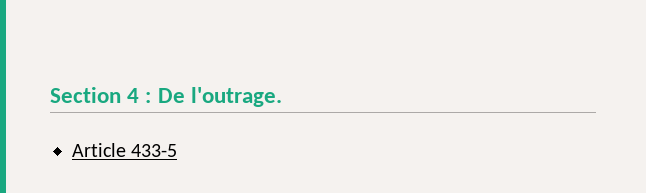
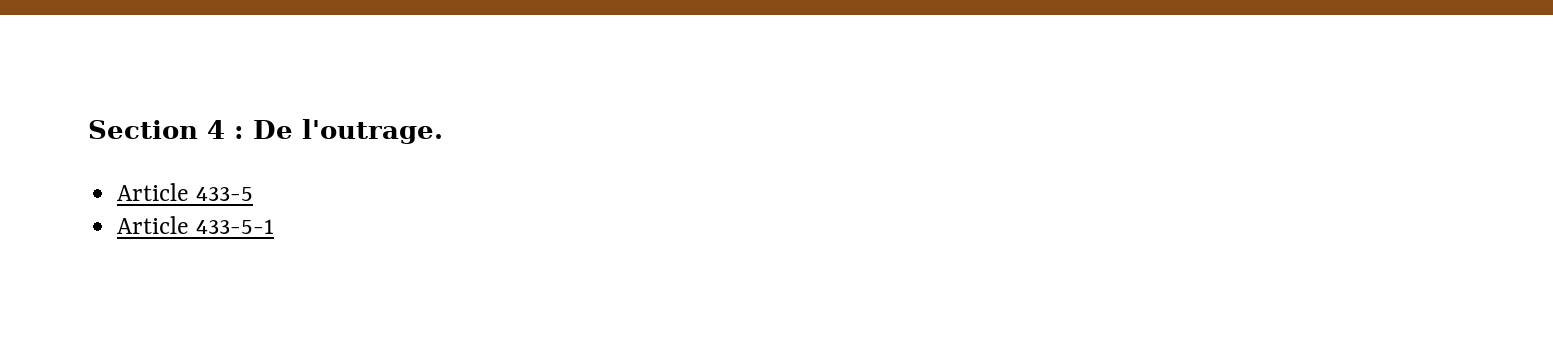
(178, 150) none -> [117,216,275,234] // Article 433-5-1

